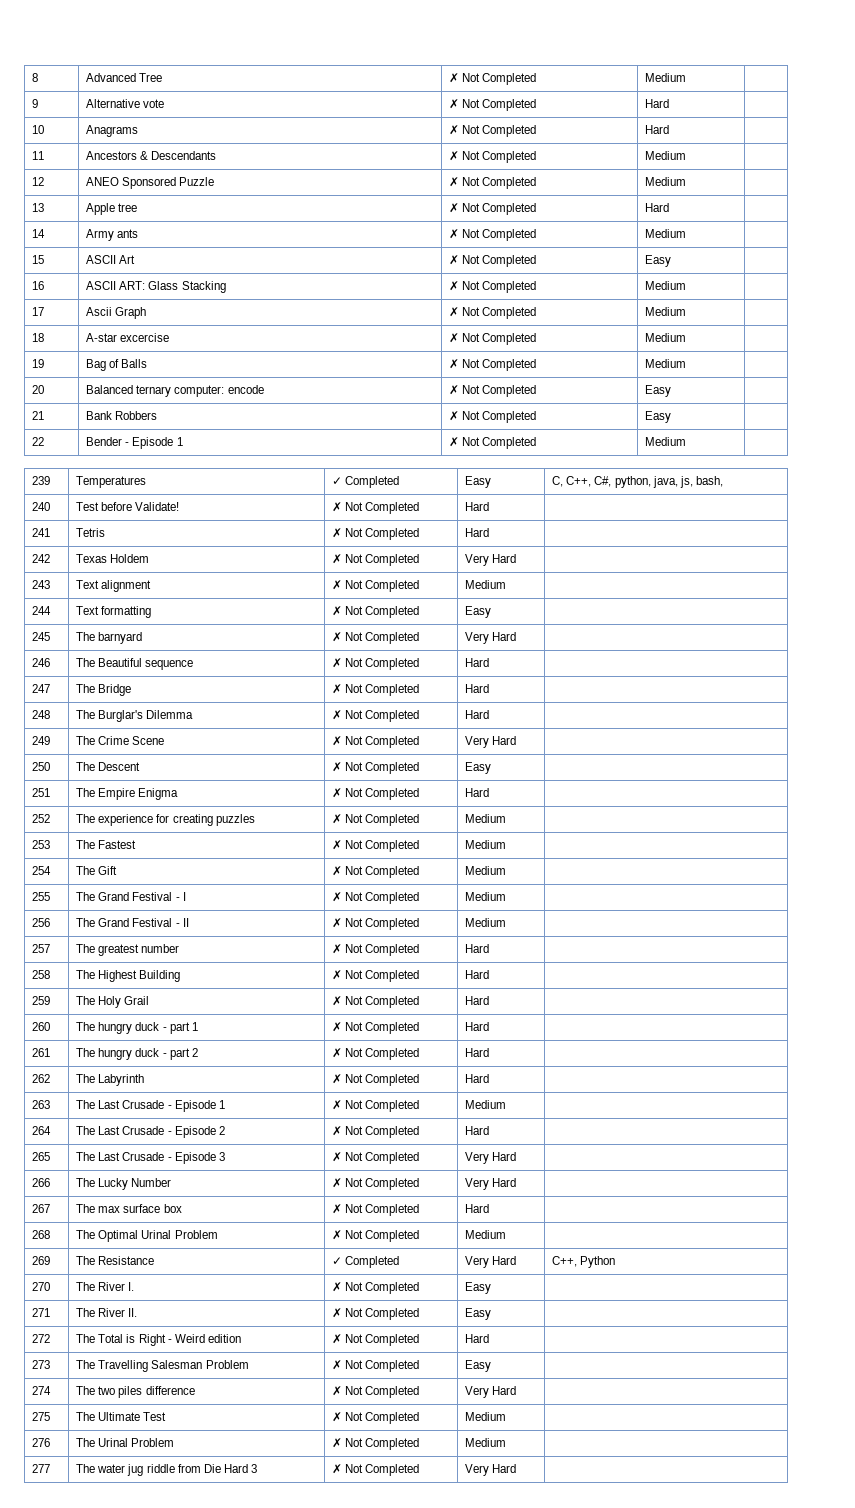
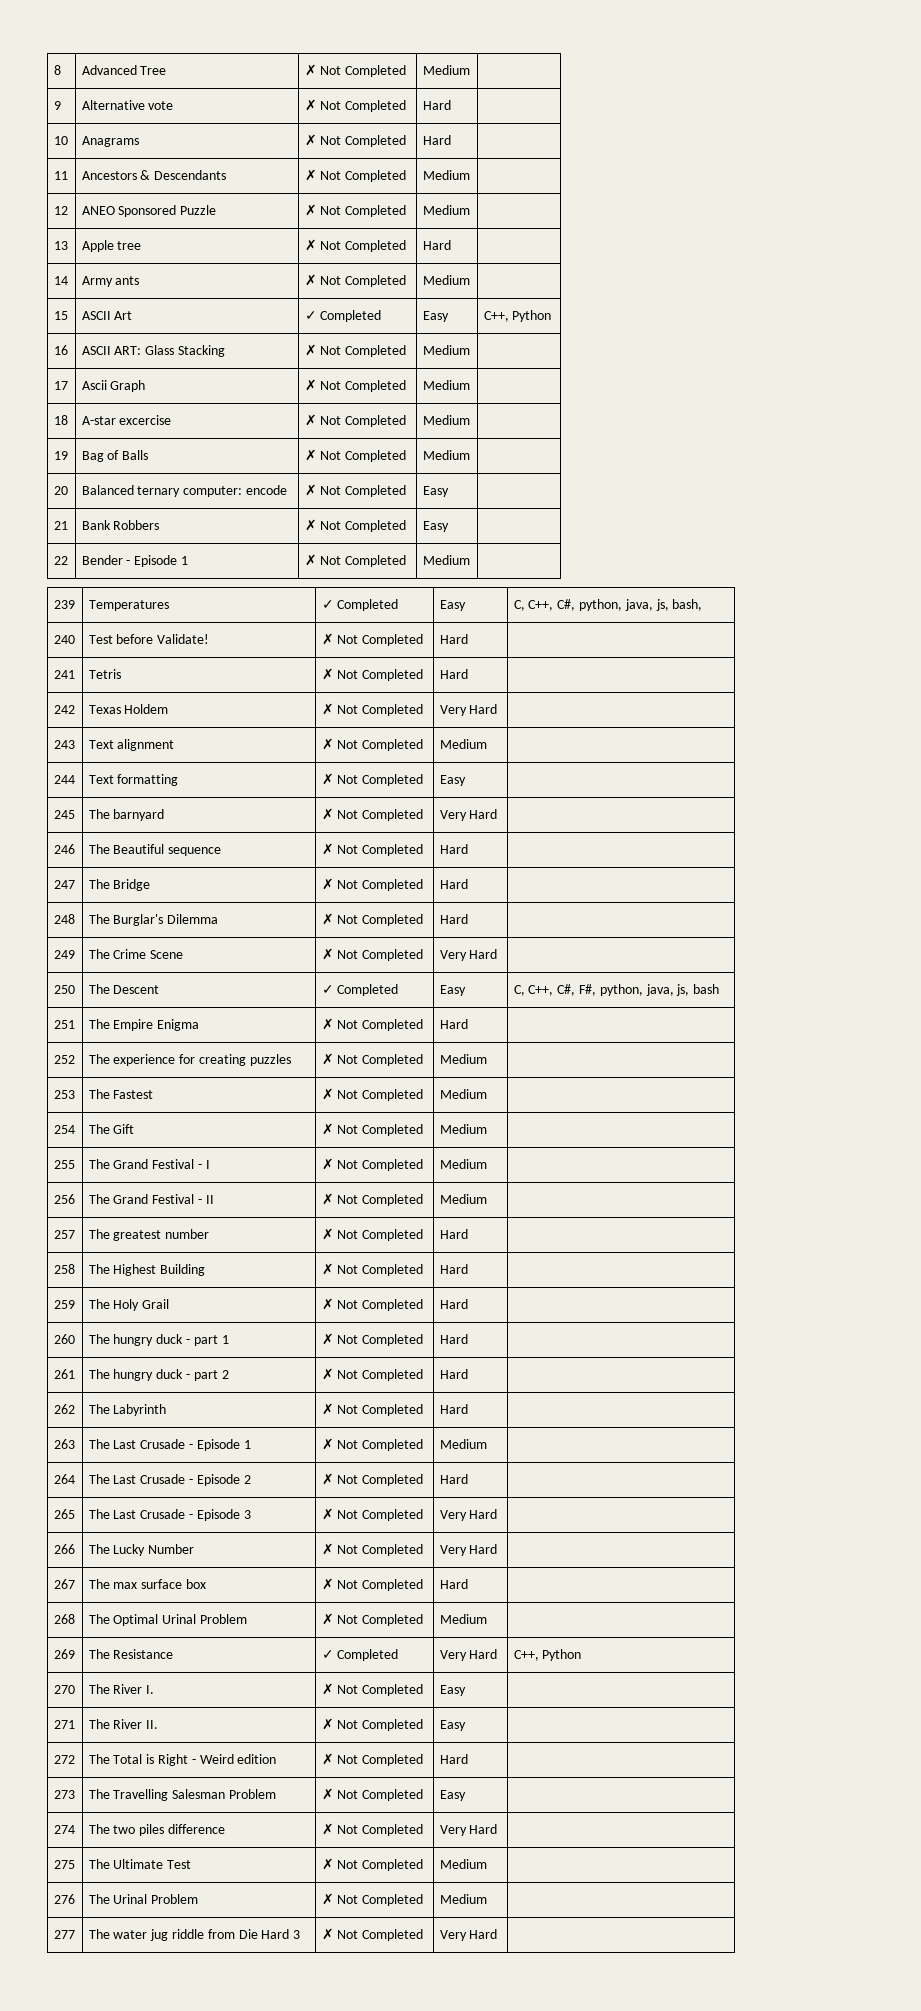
[449,255,537,267] [645,255,672,267] ✗ Not Completed | Easy | -> [304,310,382,322] [422,311,449,322] [483,310,552,322] ✓ Completed | Easy | C++, Python
[332,762,420,774] [465,762,492,774] ✗ Not Completed | Easy | -> [321,984,399,996] [439,985,466,996] [513,984,720,996] ✓ Completed | Easy | C, C++, C#, F#, python, java, js, bash

